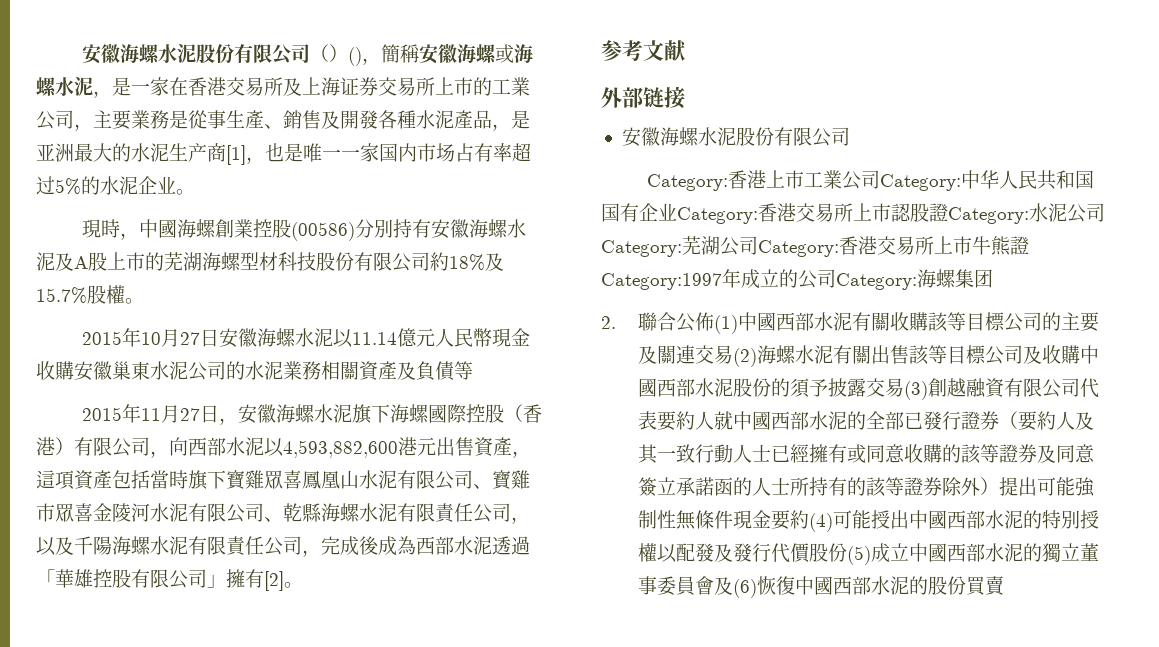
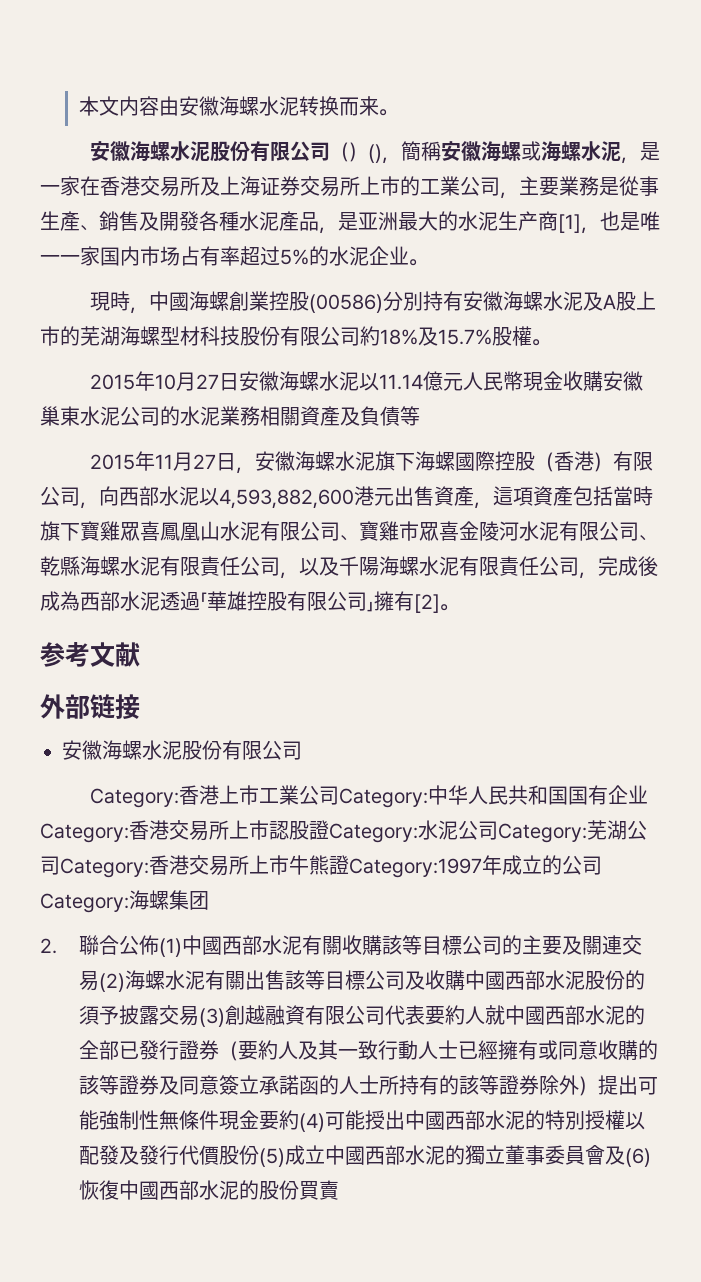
(82, 54) none -> [78,96,398,116] 本文内容由安徽海螺水泥转换而来。 //

